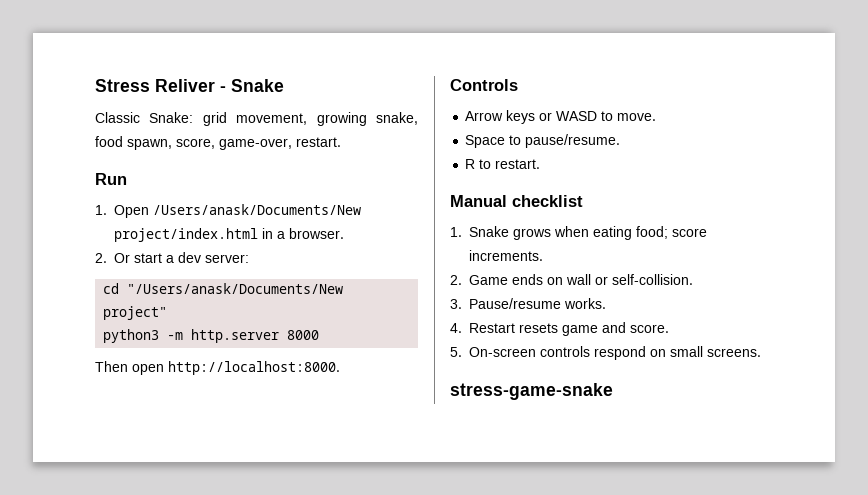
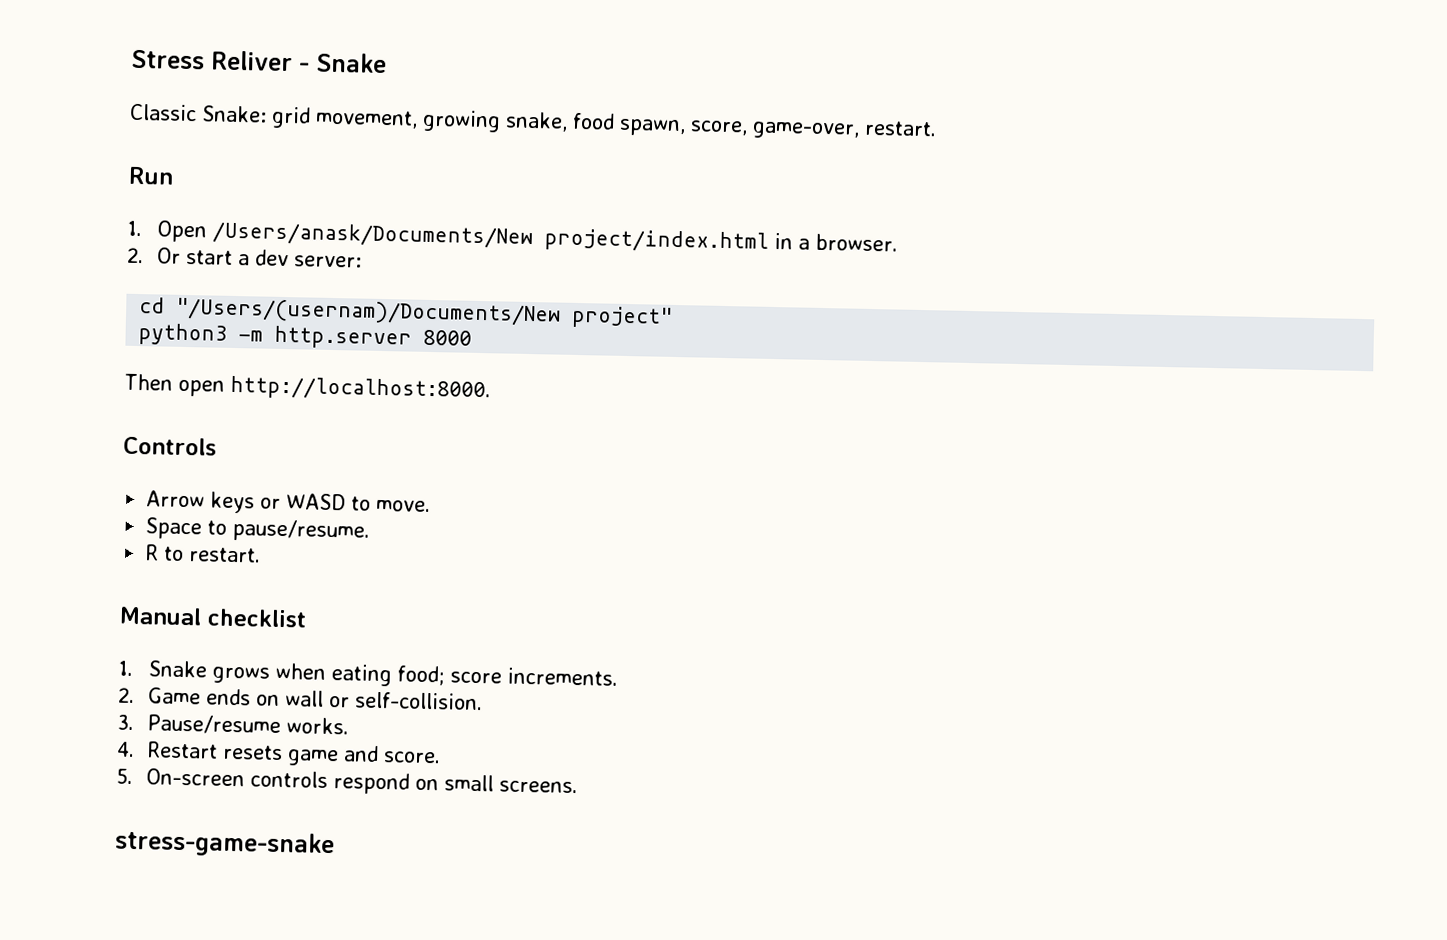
[127,283,344,294] "/Users/anask/Documents/New -> [175,297,562,327] "/Users/(usernam)/Documents/New

